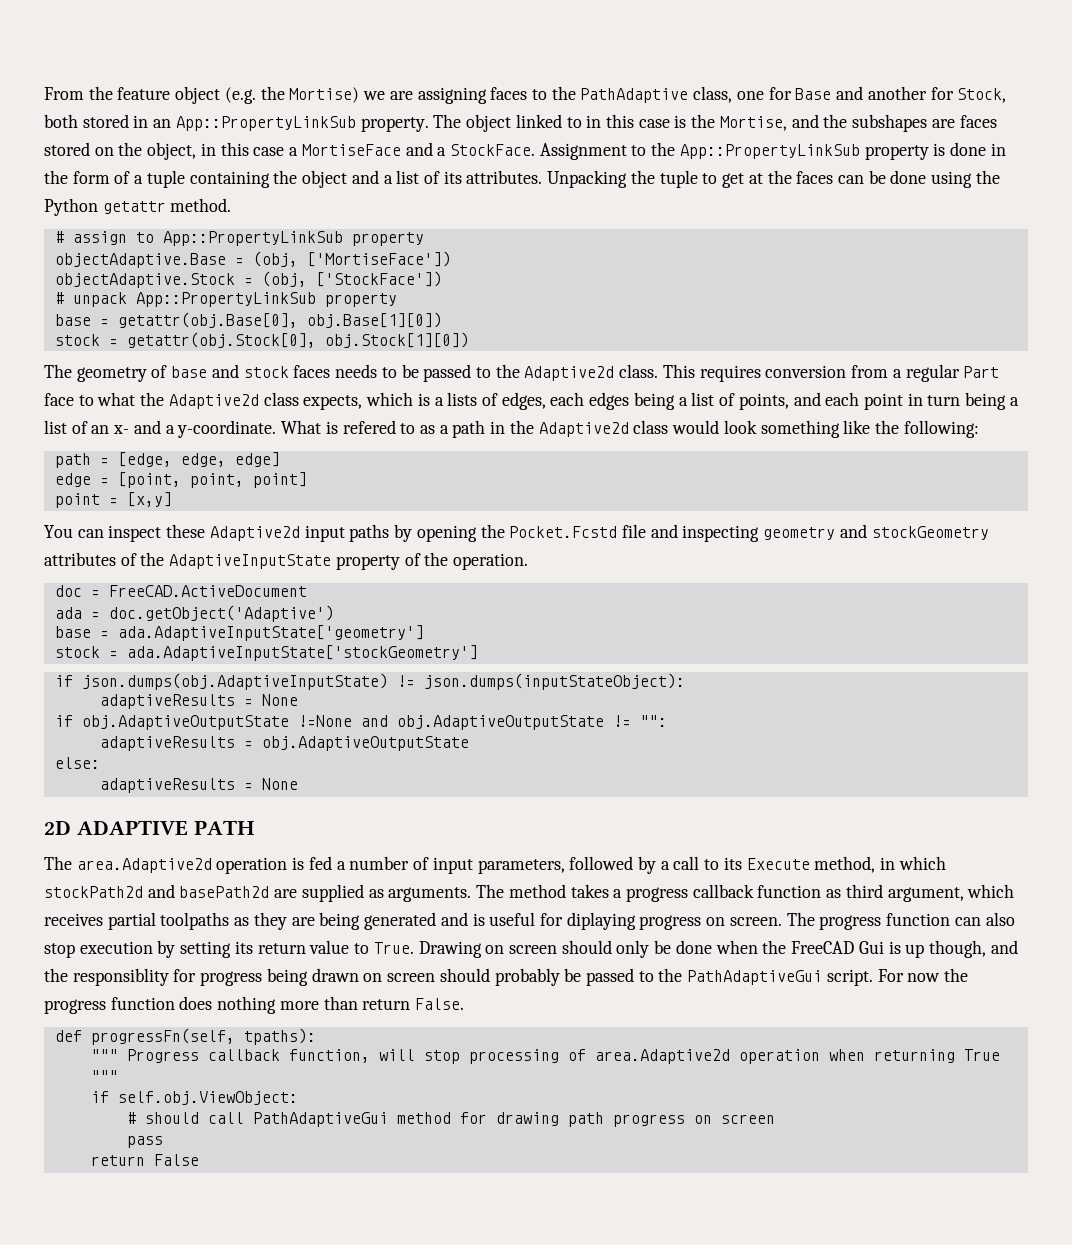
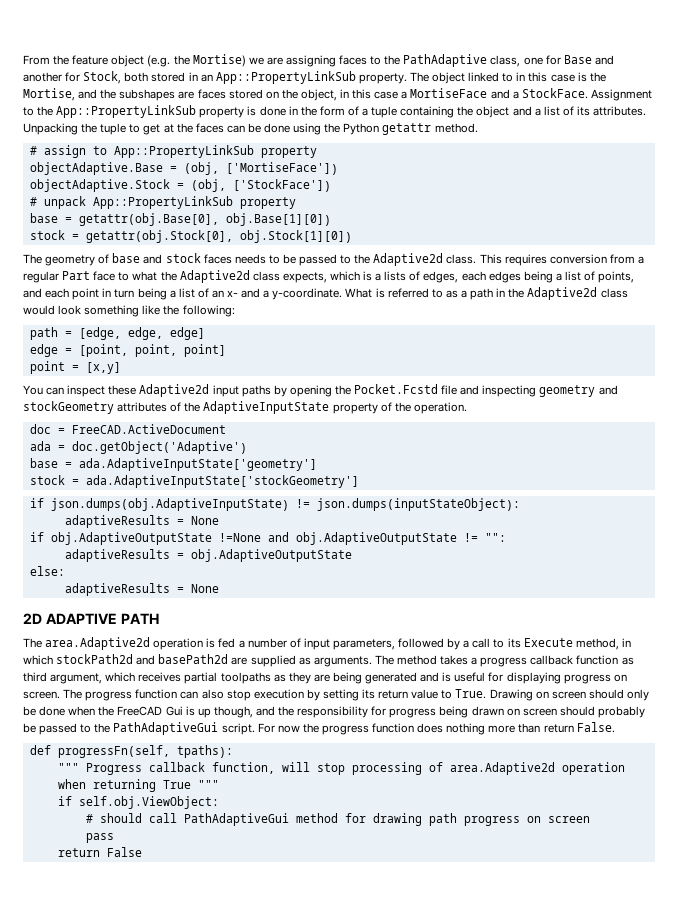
[342,420,396,434] refered -> [387,288,429,298] referred
[566,912,636,930] diplaying -> [506,672,561,684] displaying
[72,968,169,986] responsiblity -> [297,706,369,718] responsibility

